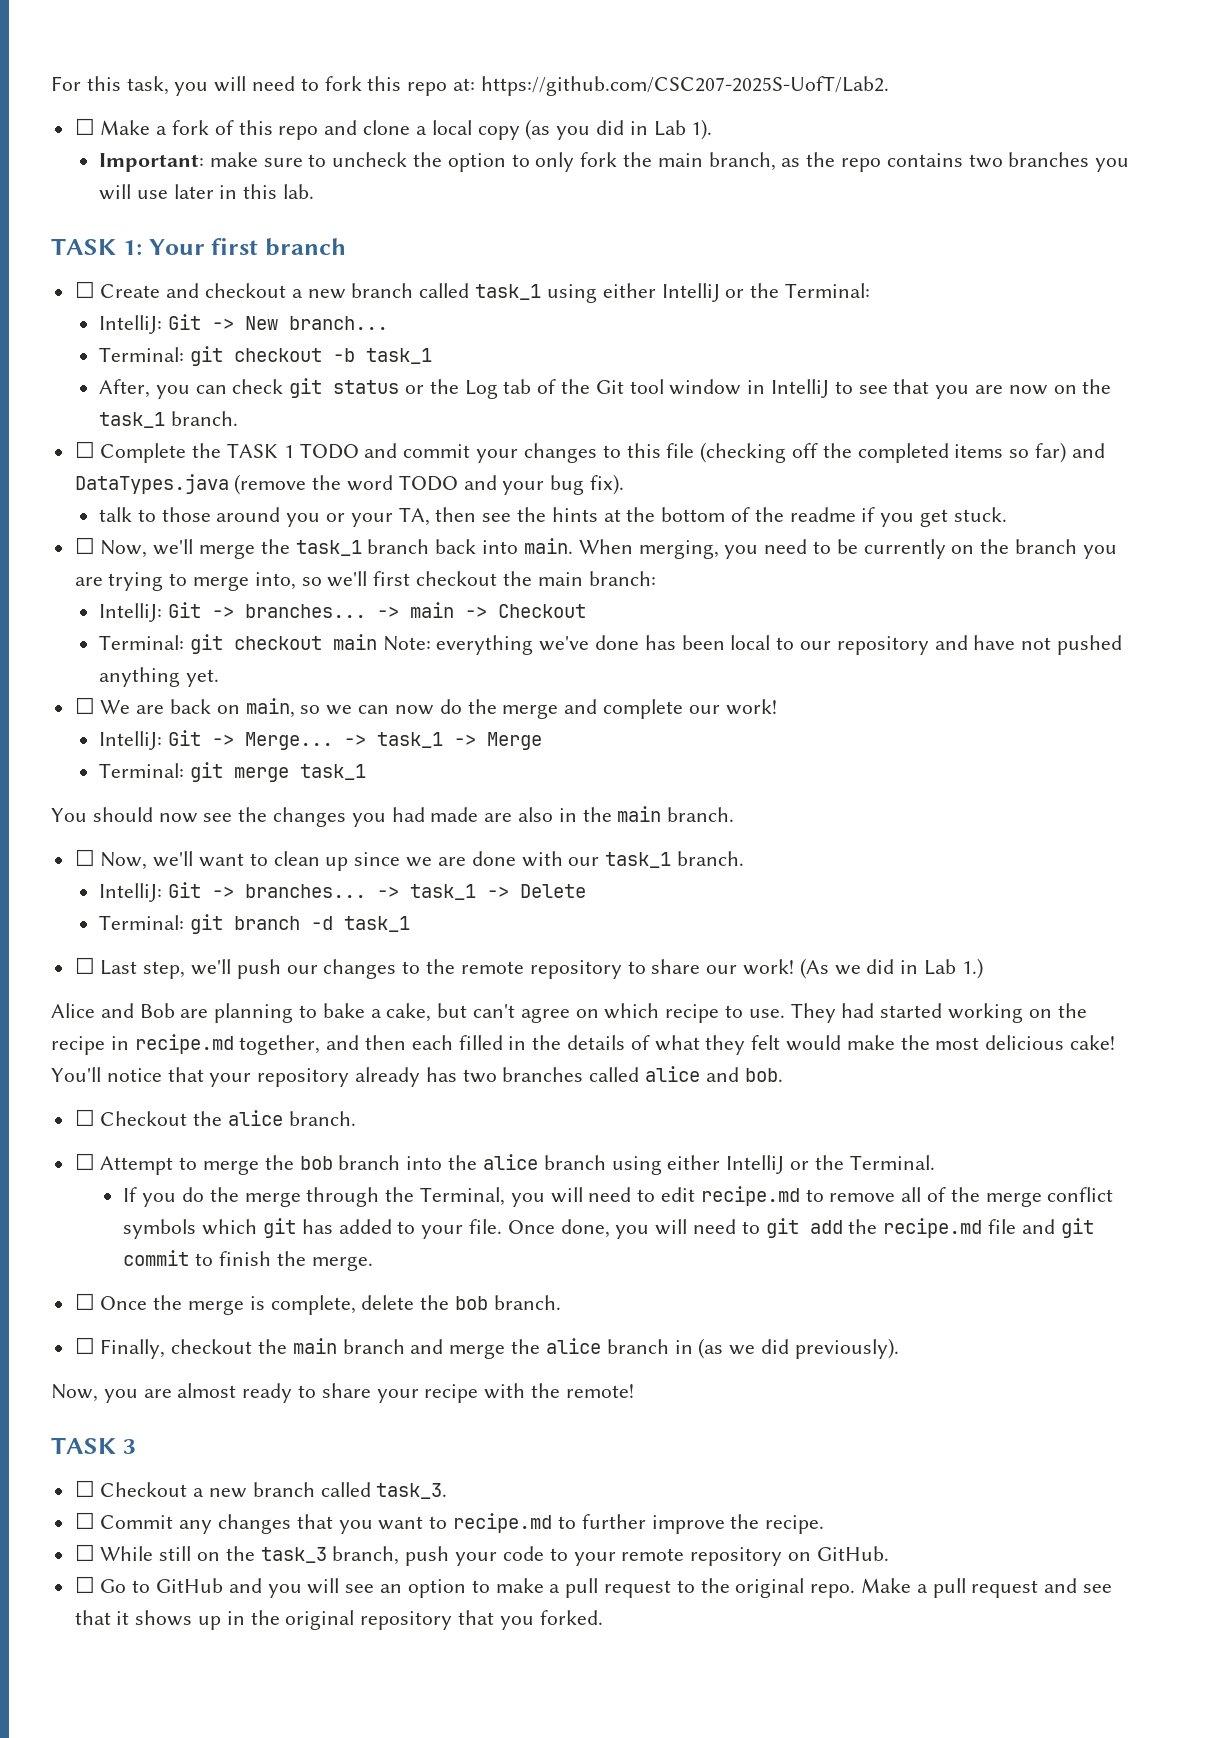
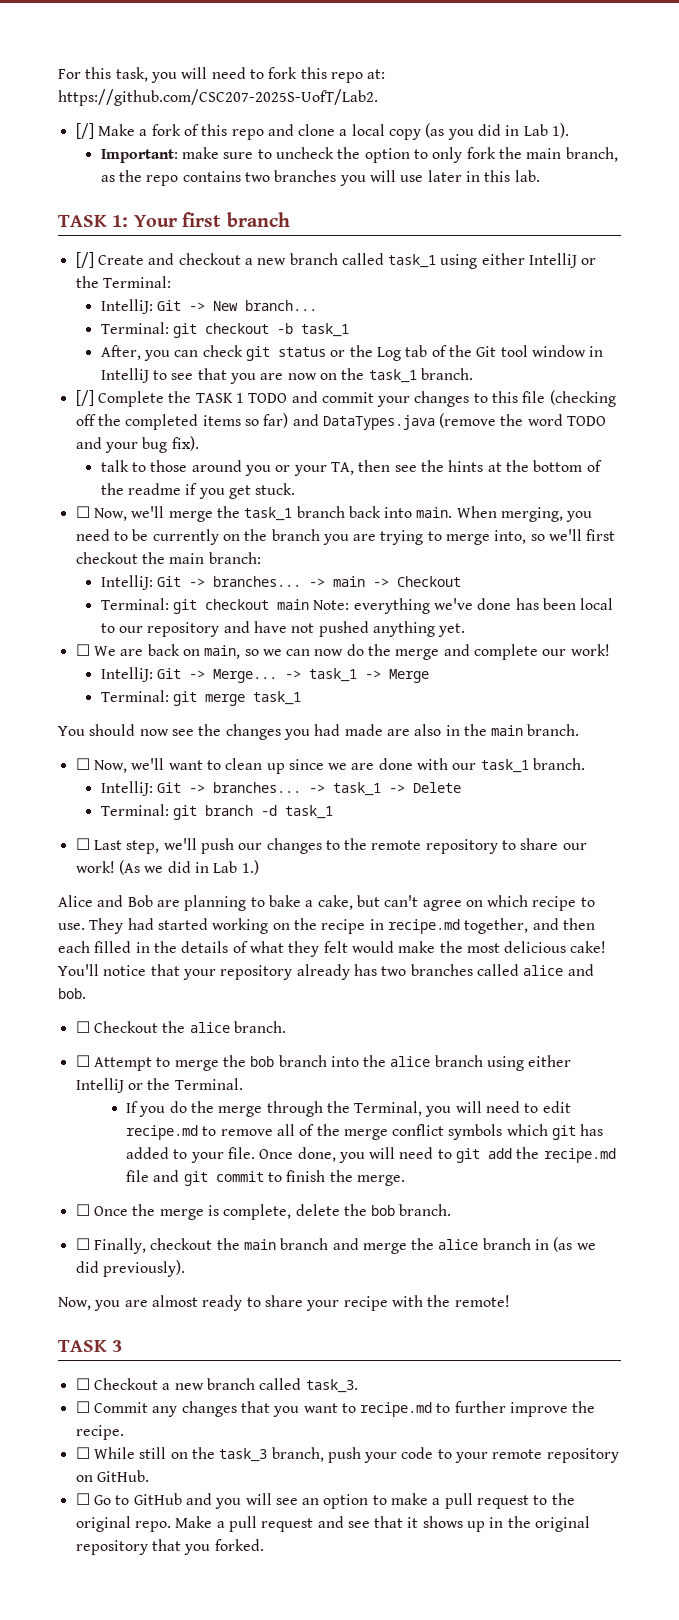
[74,118,95,135] ☐ -> [75,123,94,139] [/]
[74,281,95,298] ☐ -> [75,252,94,268] [/]
[74,441,95,458] ☐ -> [75,390,94,406] [/]

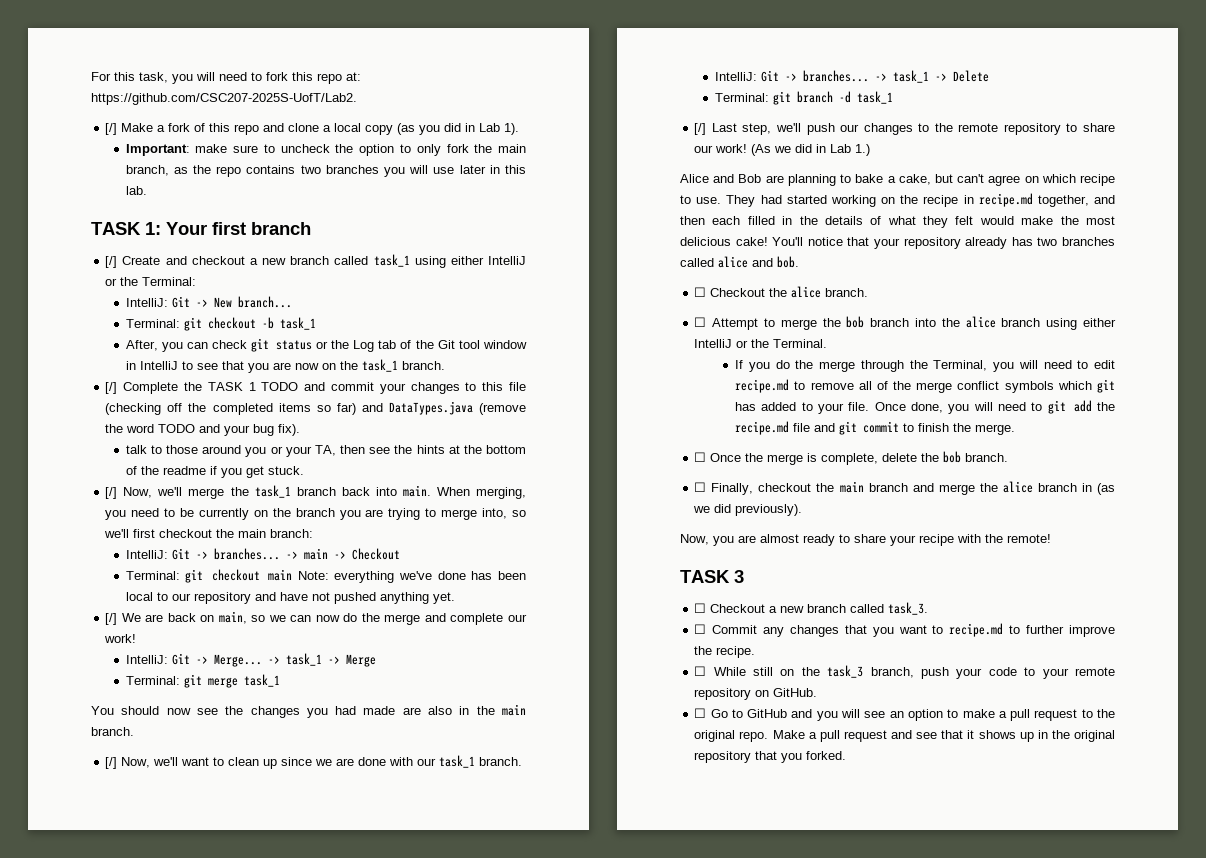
[75,506,90,518] ☐ -> [105,487,118,499] [/]
[75,644,90,656] ☐ -> [105,613,118,625] [/]
[75,758,90,770] ☐ -> [105,757,118,769] [/]
[75,838,90,850] ☐ -> [694,123,707,135] [/]

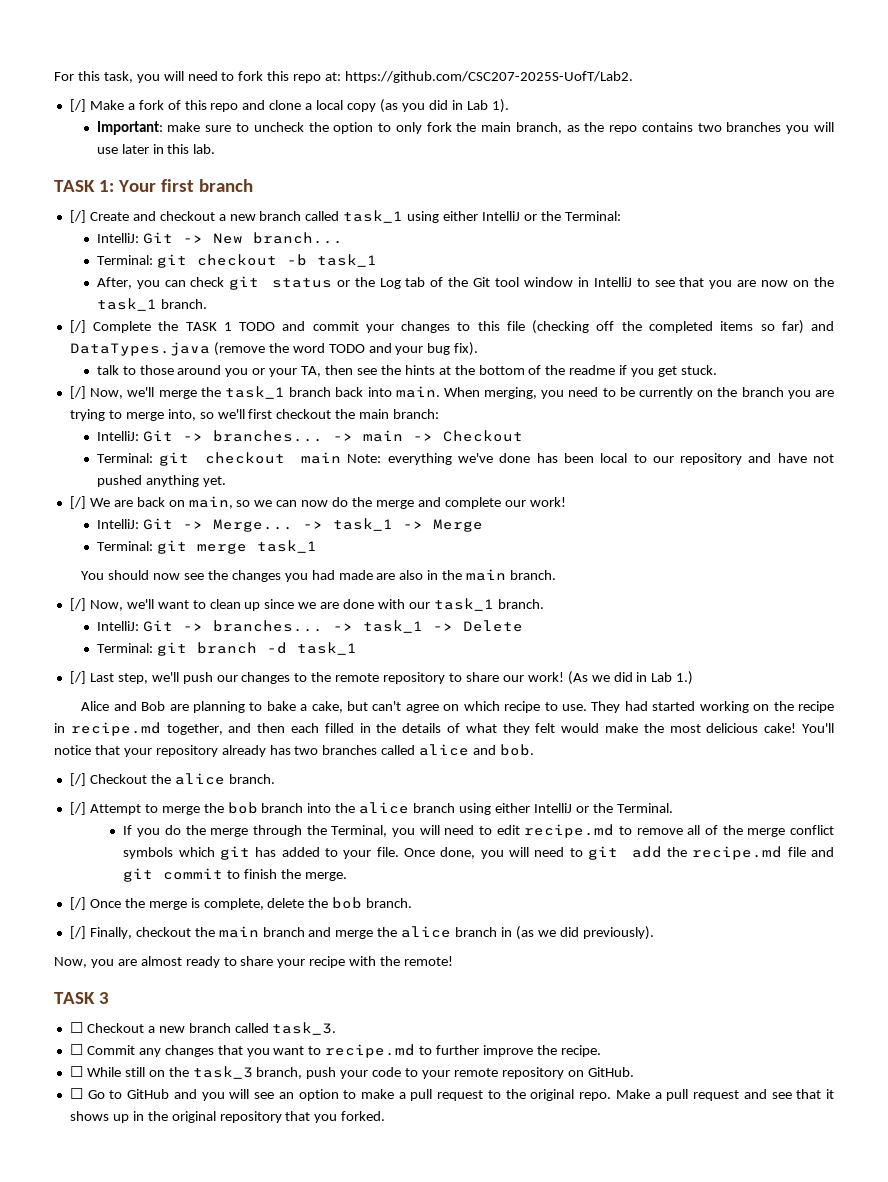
[694,287,707,297] ☐ -> [69,773,86,786] [/]
[694,317,707,327] ☐ -> [69,802,86,815] [/]
[694,452,707,462] ☐ -> [69,897,86,910] [/]
[694,482,707,492] ☐ -> [69,926,86,939] [/]

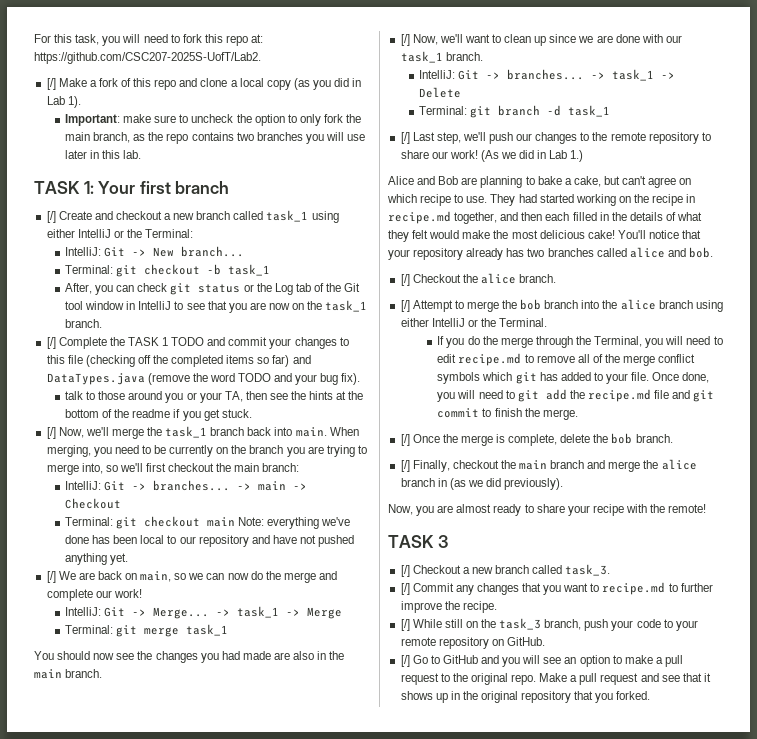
[69,1022,83,1033] ☐ -> [400,565,410,577] [/]
[69,1044,83,1055] ☐ -> [400,583,410,595] [/]
[69,1066,83,1077] ☐ -> [400,619,410,631] [/]
[69,1088,83,1099] ☐ -> [400,655,410,667] [/]

